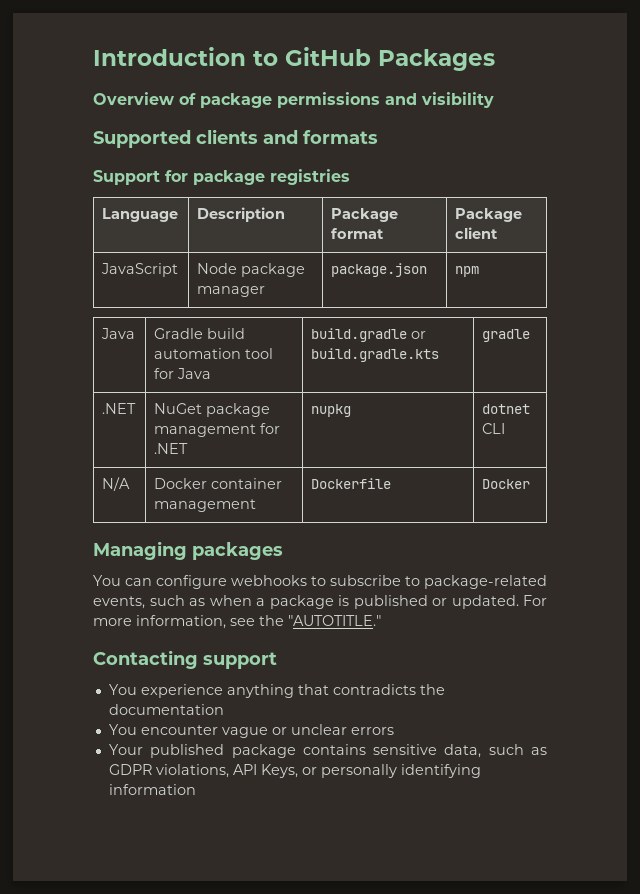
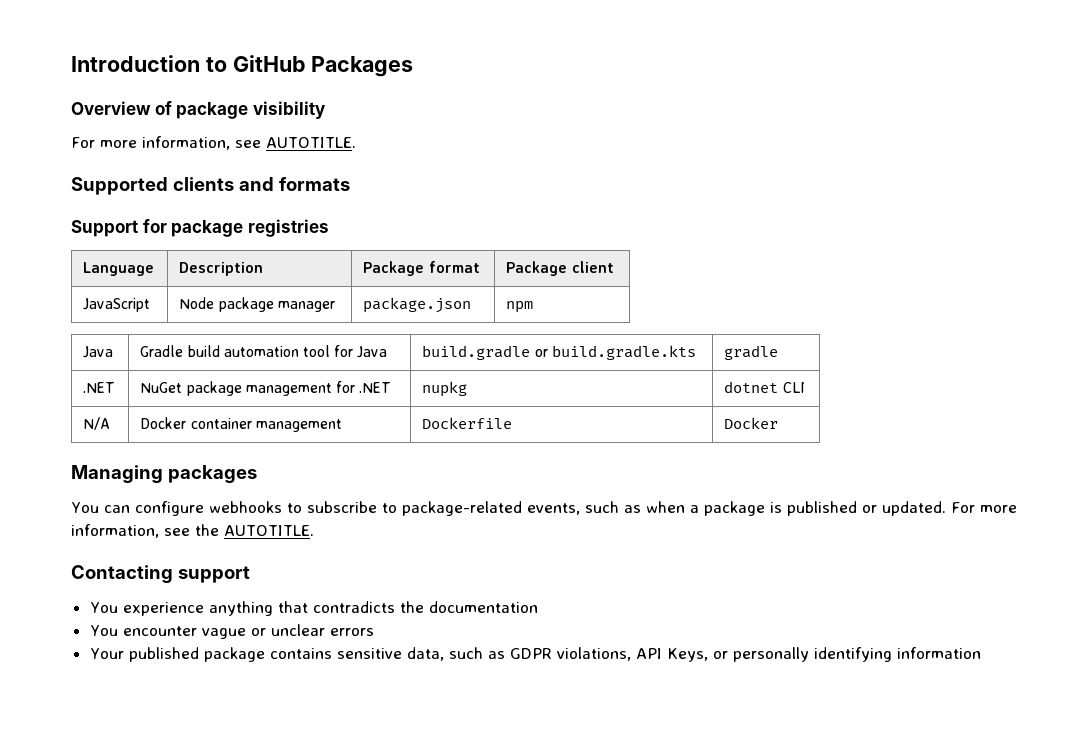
[277,92,417,108] permissions and -> (249, 110) none
(494, 100) none -> [71,136,356,150] // For more information, see AUTOTITLE.
[288,615,381,626] "AUTOTITLE." -> [224,525,314,536] AUTOTITLE.

